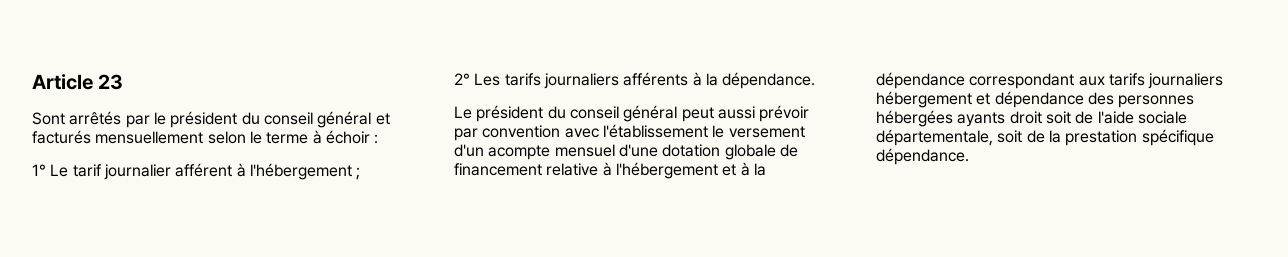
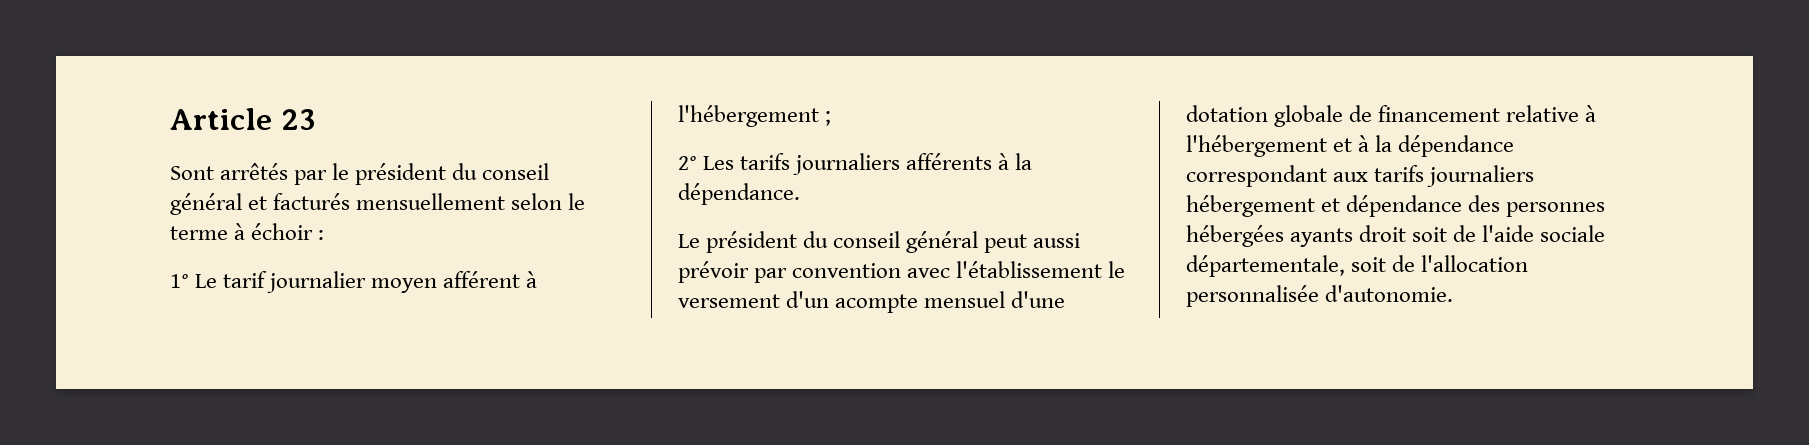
(171, 172) none -> [371,278,438,293] moyen
[1048,129,1214,146] [876,148,969,165] la prestation spécifique dépendance. -> [1421,255,1529,272] [1186,285,1454,307] l'allocation personnalisée d'autonomie.

